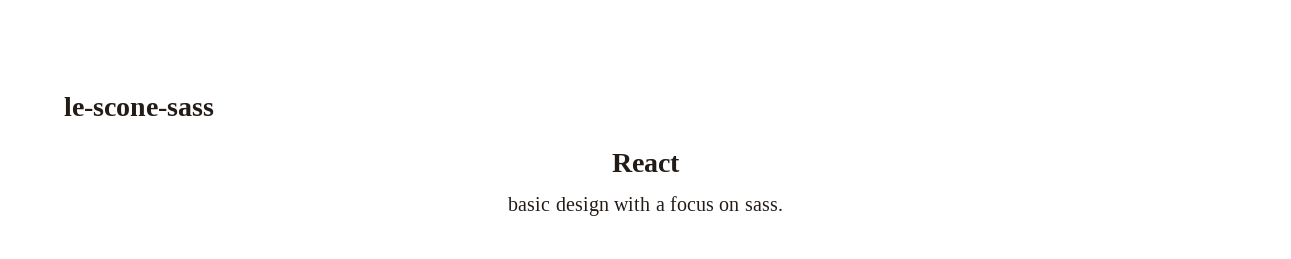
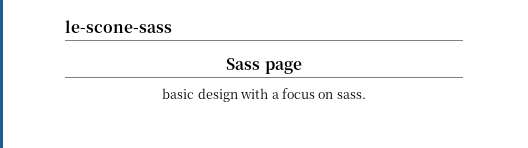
[612,154,680,172] React -> [226,58,302,74] Sass page

